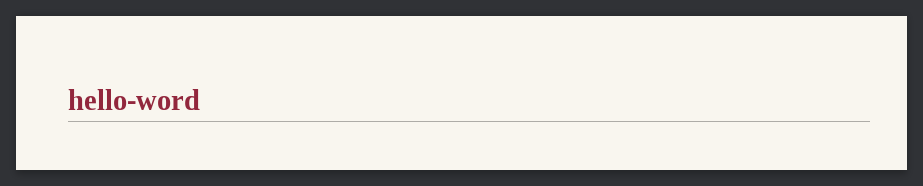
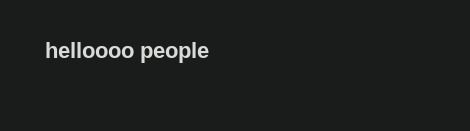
[68,89,200,110] hello-word -> [45,42,209,63] helloooo people

